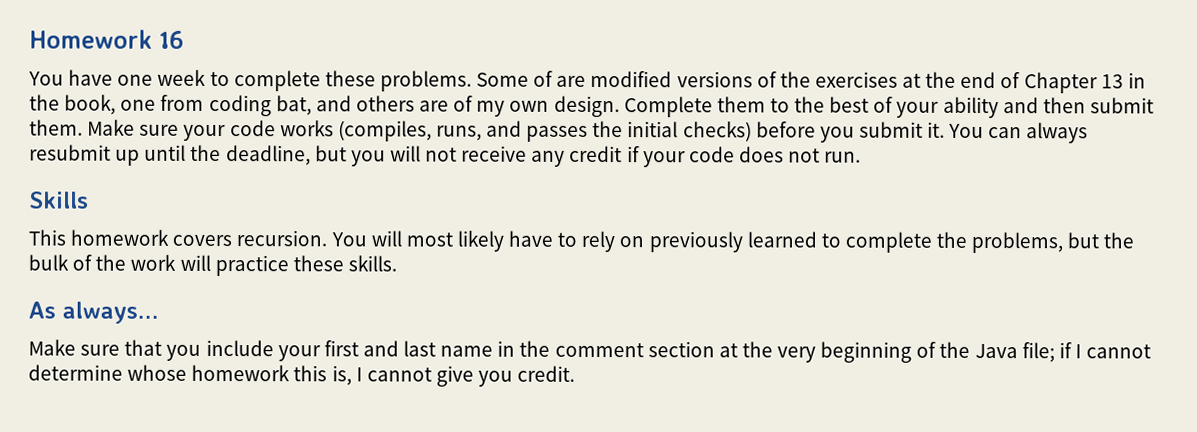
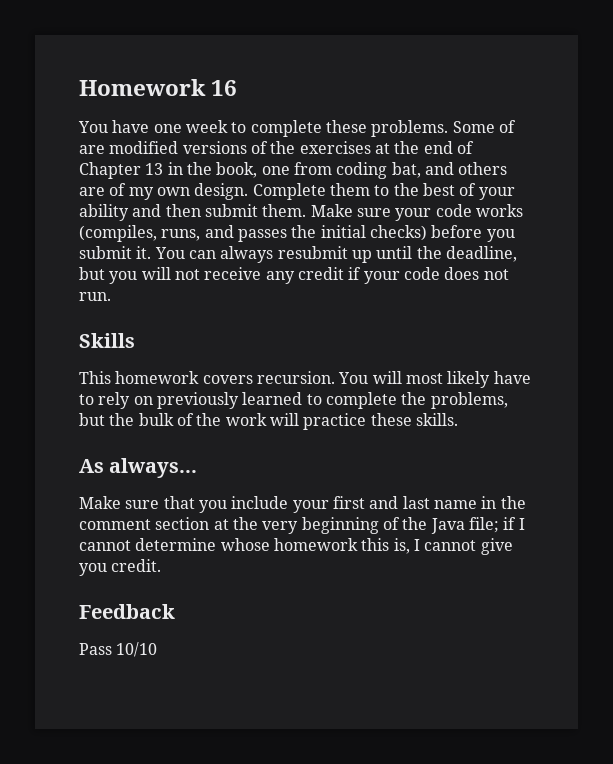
(576, 373) none -> [79,604,175,619] [79,642,158,657] // Feedback // Pass 10/10

